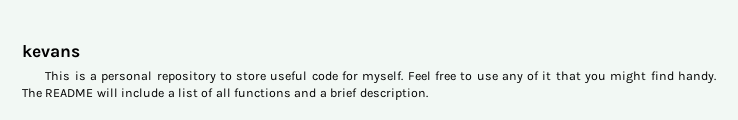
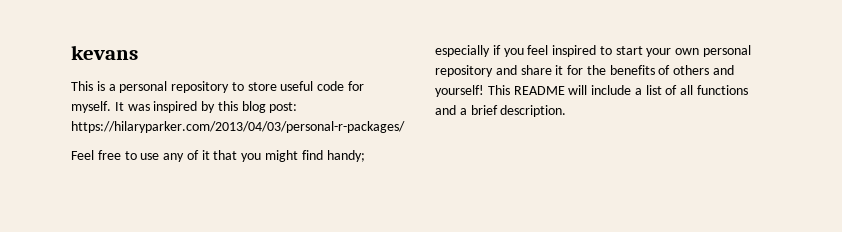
(404, 77) none -> [114,101,298,113] [71,121,405,133] It was inspired by this blog post: https://hilaryparker.com/2013/04/03/personal-r-packages/ //
[678,71,716,84] [22,88,42,98] handy. The -> [326,150,365,162] [435,45,752,57] [435,65,735,77] [435,85,510,97] handy; especially if you feel inspired to start your own personal repository and share it for the benefits of others and yourself! This

